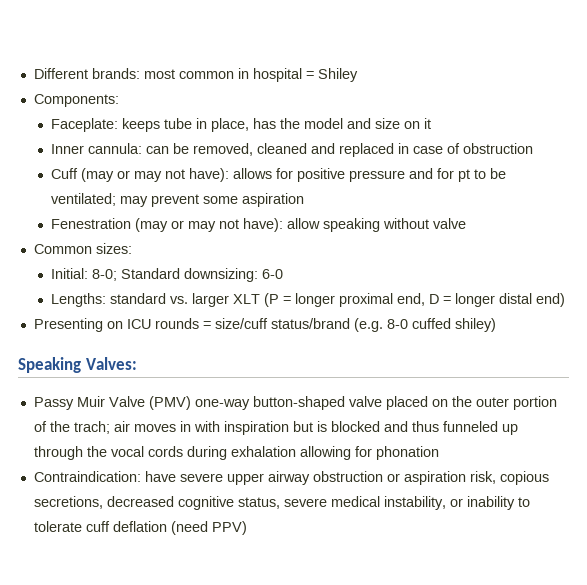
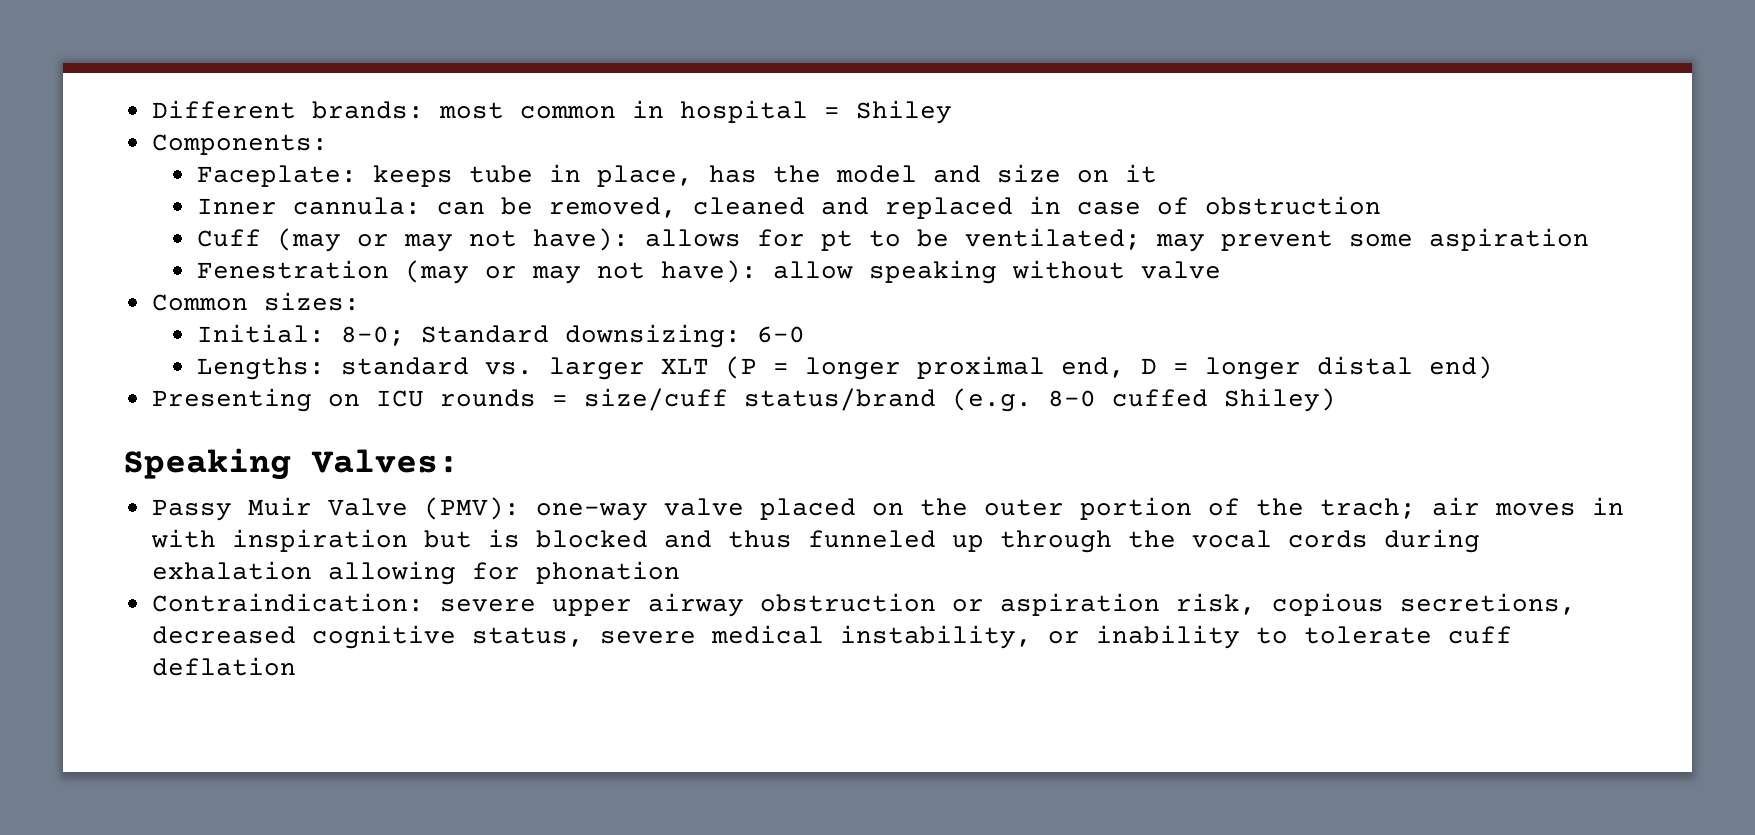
[296,168,454,182] positive pressure and for -> (805, 238) none
[454,318,496,332] shiley) -> [1223,388,1336,412] Shiley)
[148,396,345,410] (PMV) one-way button-shaped -> [423,497,648,521] (PMV): one-way
[144,471,176,482] have -> (424, 602) none
[170,521,247,535] (need PPV) -> (296, 666) none

